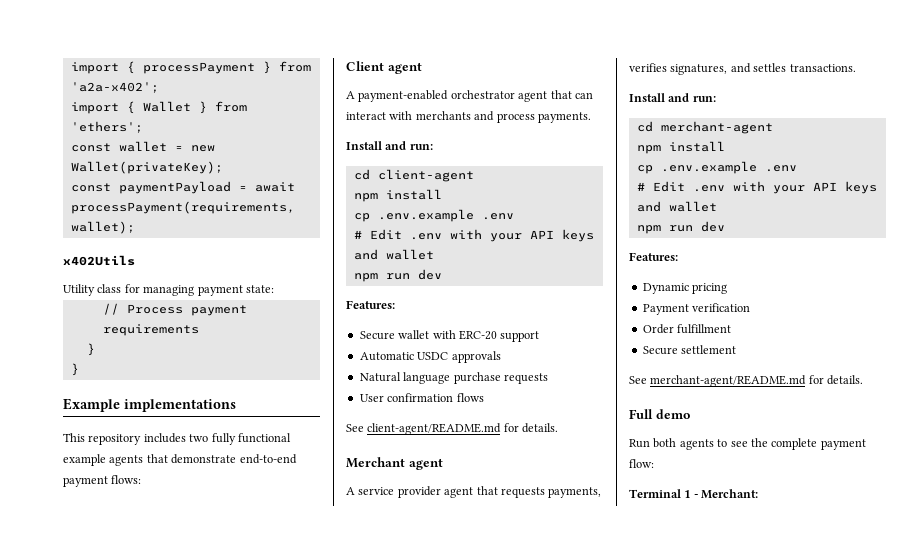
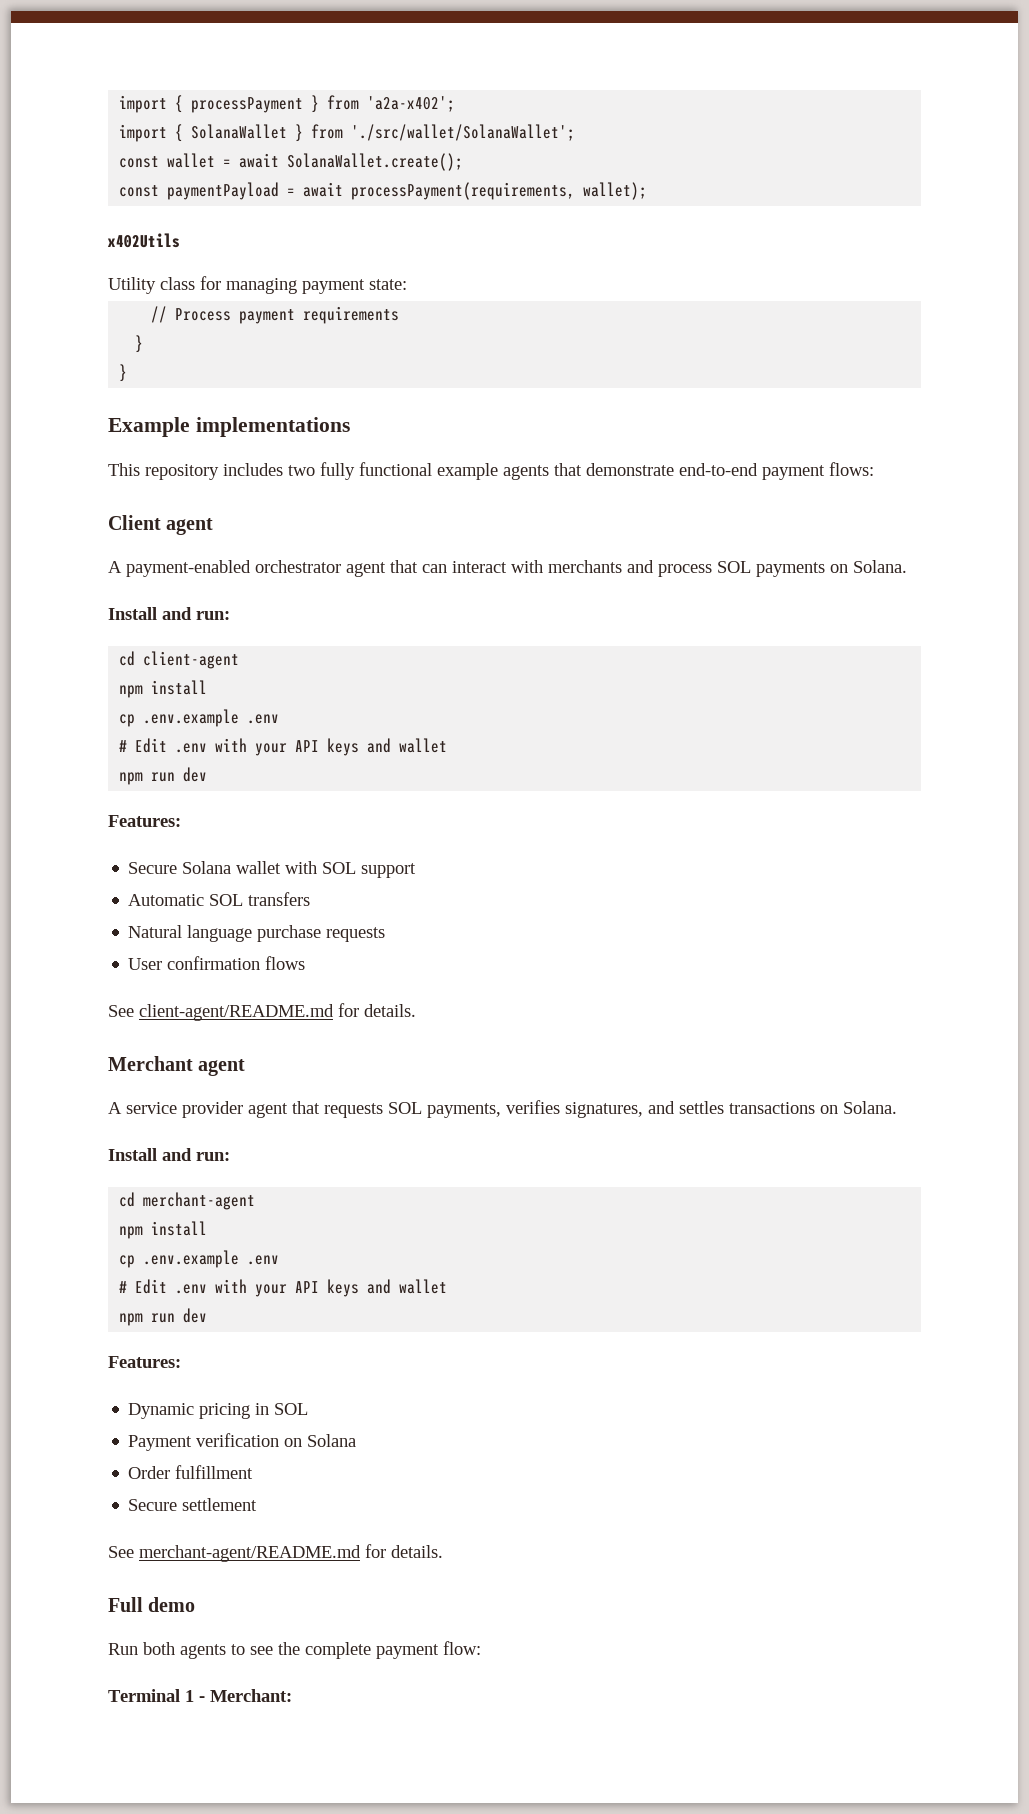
[142,101,247,114] [70,121,143,133] Wallet } from 'ethers'; -> [191,124,576,142] SolanaWallet } from './src/wallet/SolanaWallet';
[190,145,215,152] [70,161,223,174] new Wallet(privateKey); -> [239,153,464,171] await SolanaWallet.create();
[537,112,591,123] payments. -> [717,560,907,577] SOL payments on Solana.
(395, 335) none -> [182,861,232,874] Solana
[458,330,497,340] ERC-20 -> [322,862,357,874] SOL
[417,351,501,363] USDC approvals -> [209,892,311,906] SOL transfers
(545, 492) none -> [388,1102,422,1114] SOL
[789,64,856,72] transactions. -> [729,1101,897,1114] transactions on Solana.
(728, 288) none -> [255,1403,309,1415] in SOL
(751, 307) none -> [284,1434,357,1447] on Solana

